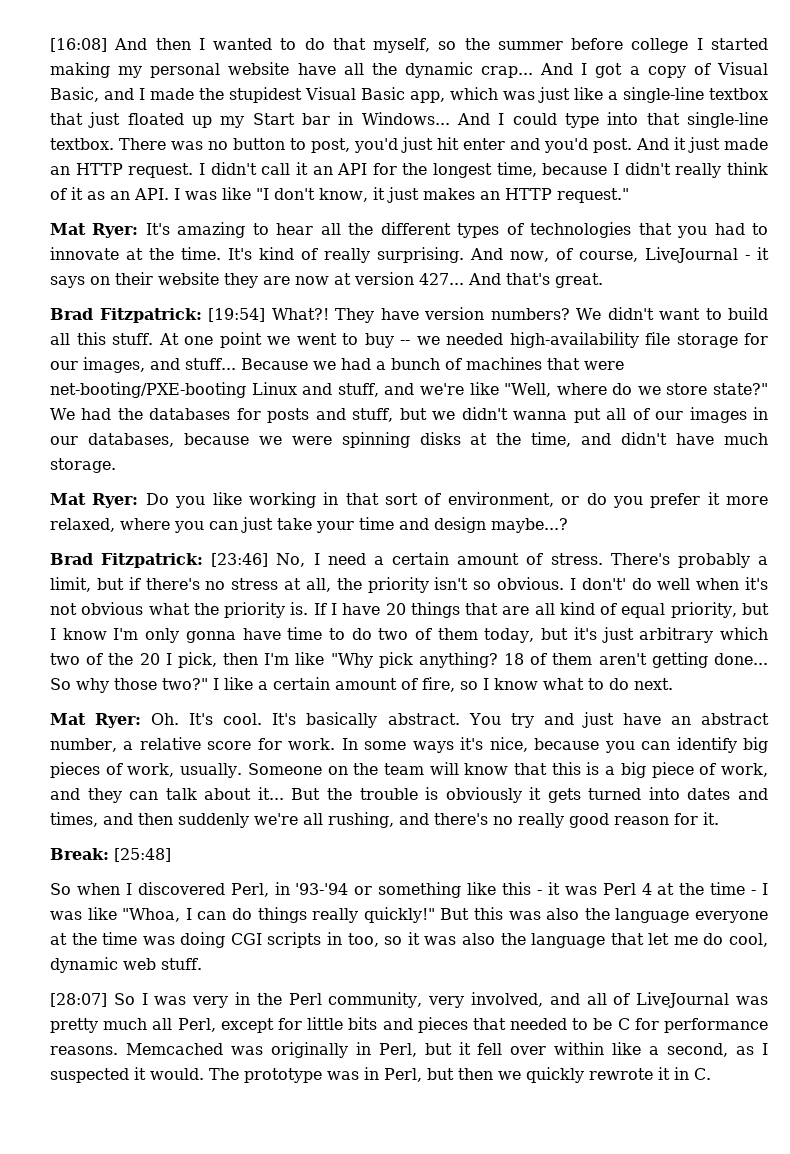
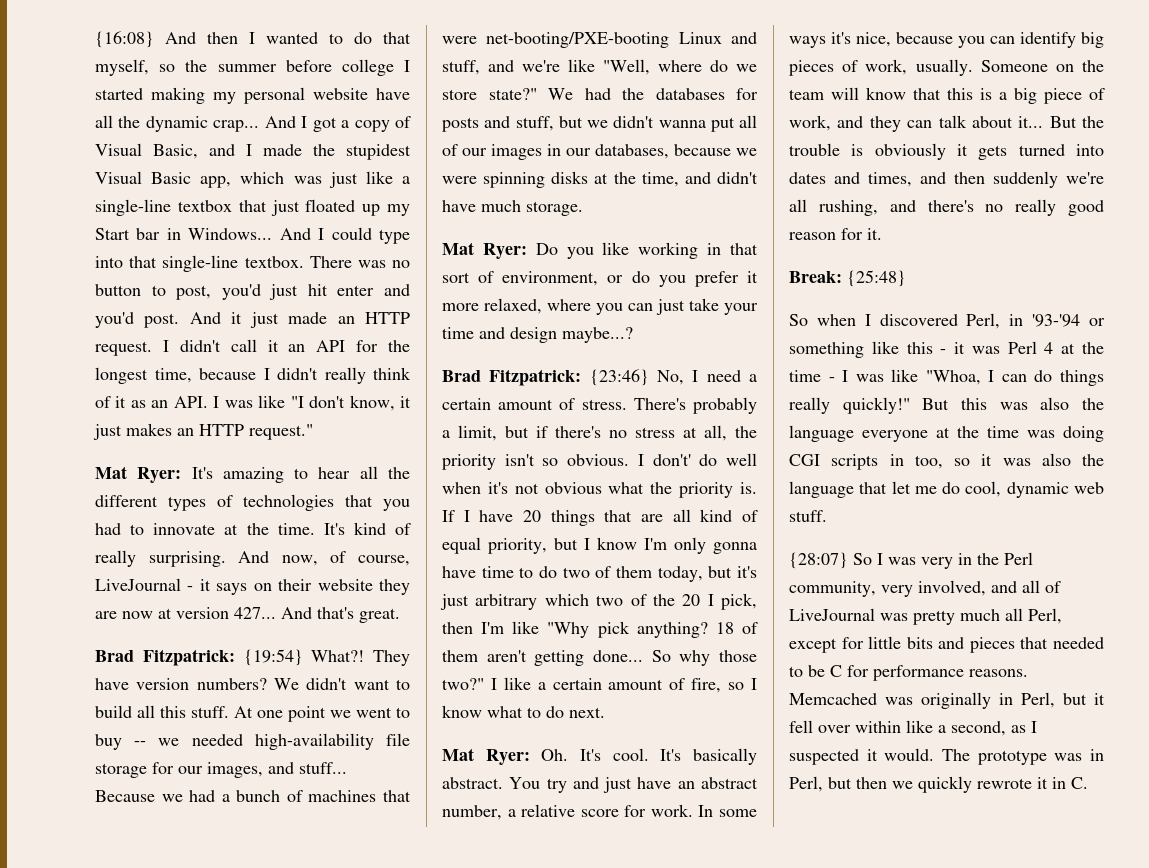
[50,38,107,52] [16:08] -> [95,31,154,48] {16:08}
[208,308,266,322] [19:54] -> [243,649,303,666] {19:54}
[211,553,269,567] [23:46] -> [589,369,649,386] {23:46}
[114,848,171,862] [25:48] -> [847,270,906,287] {25:48}
[50,993,107,1007] [28:07] -> [789,552,848,569] {28:07}

